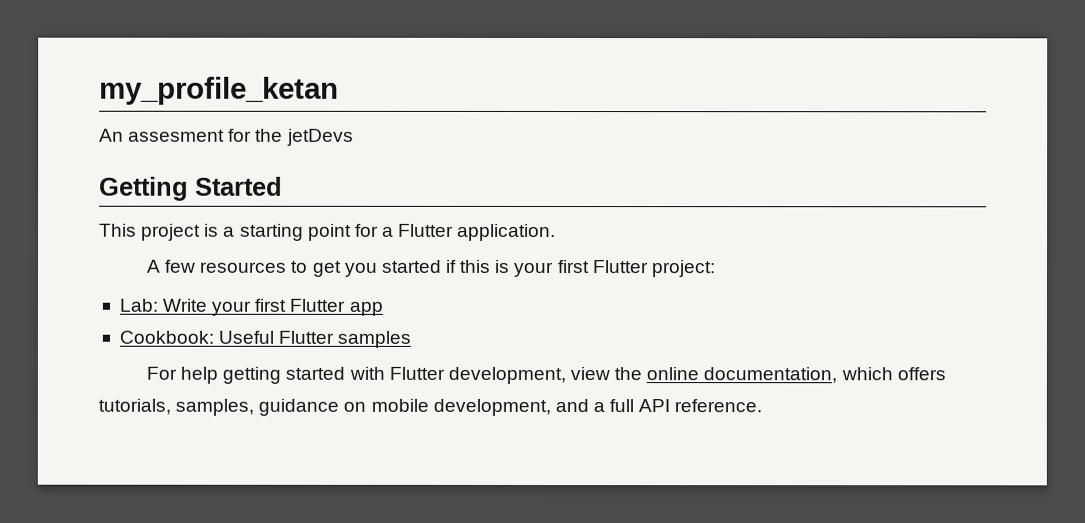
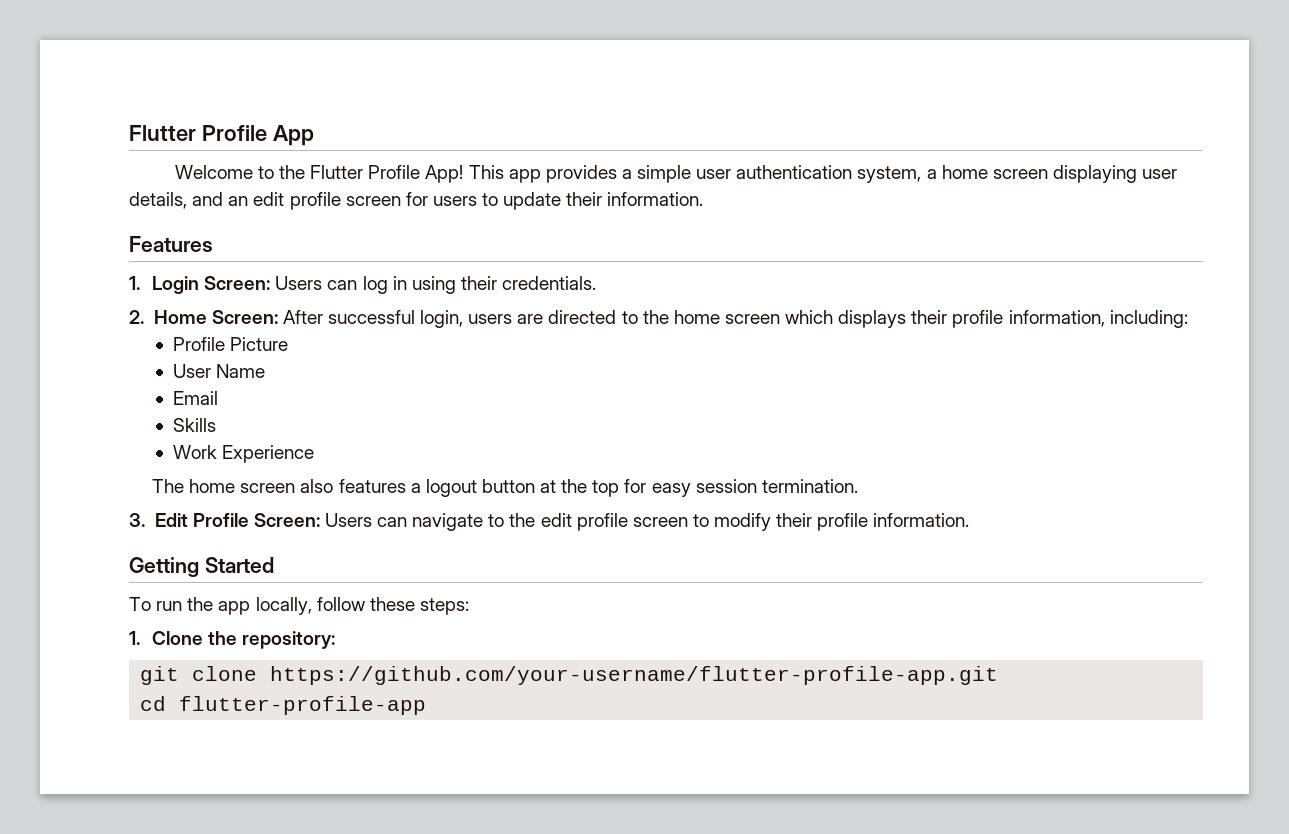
[99,76,339,105] [99,128,354,146] [99,176,283,201] [99,223,557,242] [146,259,716,278] [118,298,383,316] [118,330,412,348] [146,366,946,385] [98,398,763,417] my_profile_ketan // An assesment for the jetDevs // Getting Started // This project is a starting point for a Flutter application. // A few resources to get you started if this is your first Flutter project: // Lab: Write your first Flutter app // Cookbook: Useful Flutter samples // For help getting started with Flutter development, view the online documentation, which offers tutorials, samples, guidance on mobile development, and a full API reference. -> [129,125,314,146] [174,165,1178,183] [129,192,704,210] [129,236,213,252] [129,276,597,294] [129,310,1188,328] [172,337,289,351] [172,364,266,378] [172,391,218,405] [172,418,216,432] [172,445,315,463] [152,479,858,497] [129,513,970,531] [129,557,274,577] [129,597,469,615] [129,631,336,649] [140,666,999,685] [140,696,427,715] Flutter Profile App // Welcome to the Flutter Profile App! This app provides a simple user authentication system, a home screen displaying user details, and an edit profile screen for users to update their information. // Features // 1. Login Screen: Users can log in using their credentials. // 2. Home Screen: After successful login, users are directed to the home screen which displays their profile information, including: // Profile Picture // User Name // Email // Skills // Work Experience // The home screen also features a logout button at the top for easy session termination. // 3. Edit Profile Screen: Users can navigate to the edit profile screen to modify their profile information. // Getting Started // To run the app locally, follow these steps: // 1. Clone the repository: // git clone https://github.com/your-username/flutter-profile-app.git // cd flutter-profile-app

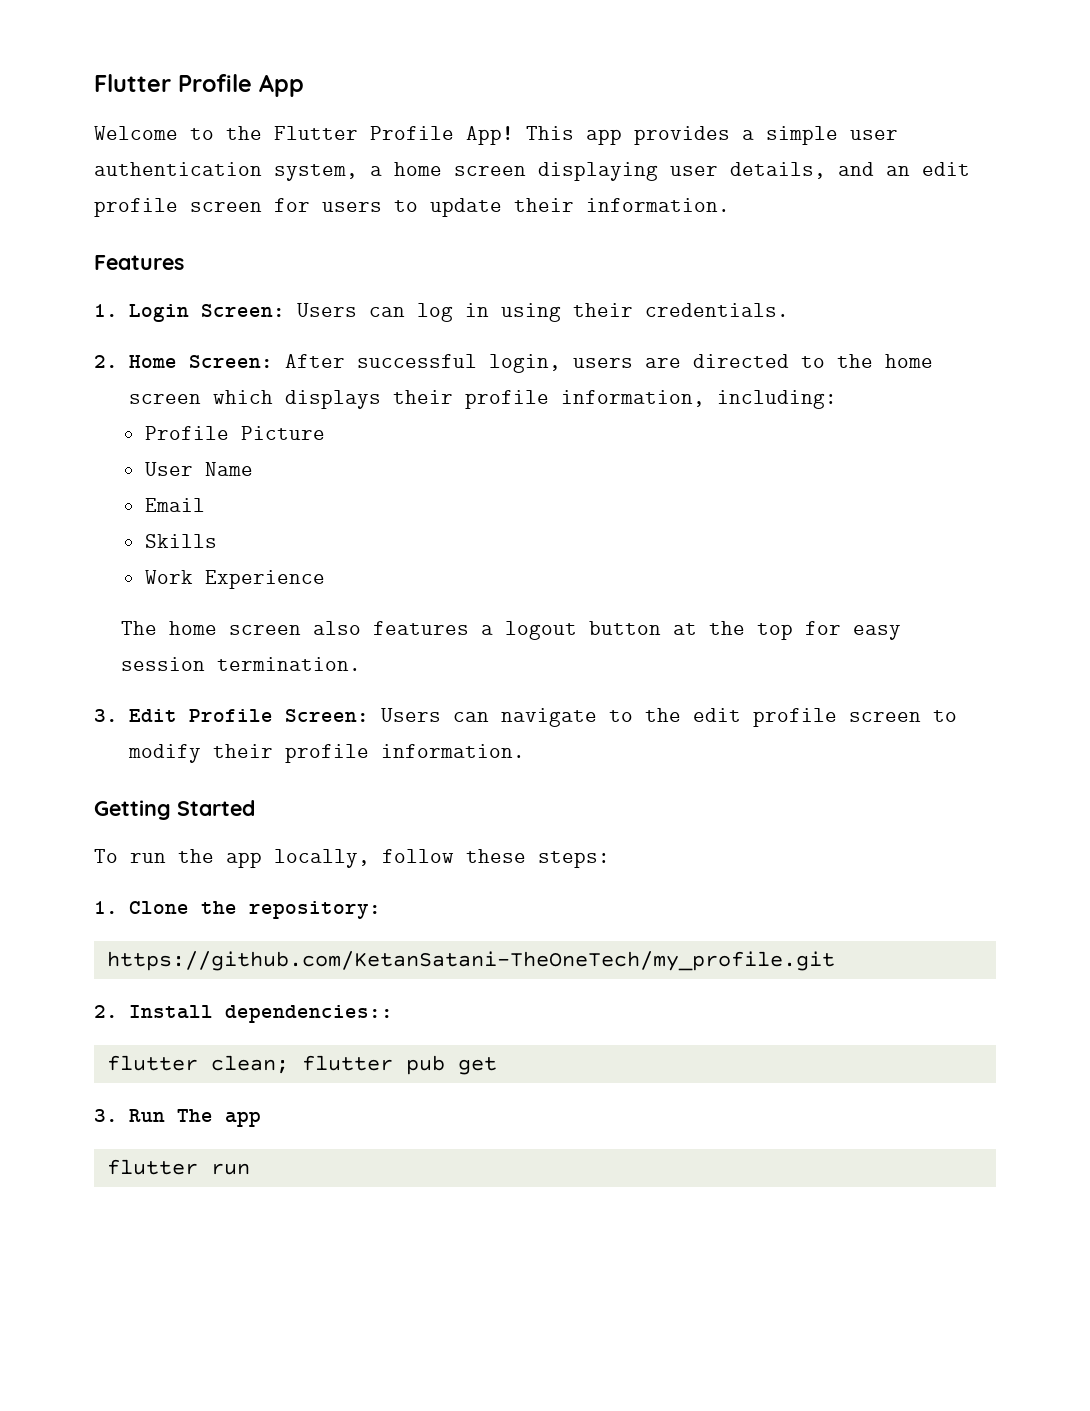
[140,666,999,685] [140,696,427,715] git clone https://github.com/your-username/flutter-profile-app.git // cd flutter-profile-app -> [106,951,835,971] [94,1005,393,1023] [106,1055,497,1075] [94,1109,261,1127] [106,1159,250,1175] https://github.com/KetanSatani-TheOneTech/my_profile.git // 2. Install dependencies:: // flutter clean; flutter pub get // 3. Run The app // flutter run

